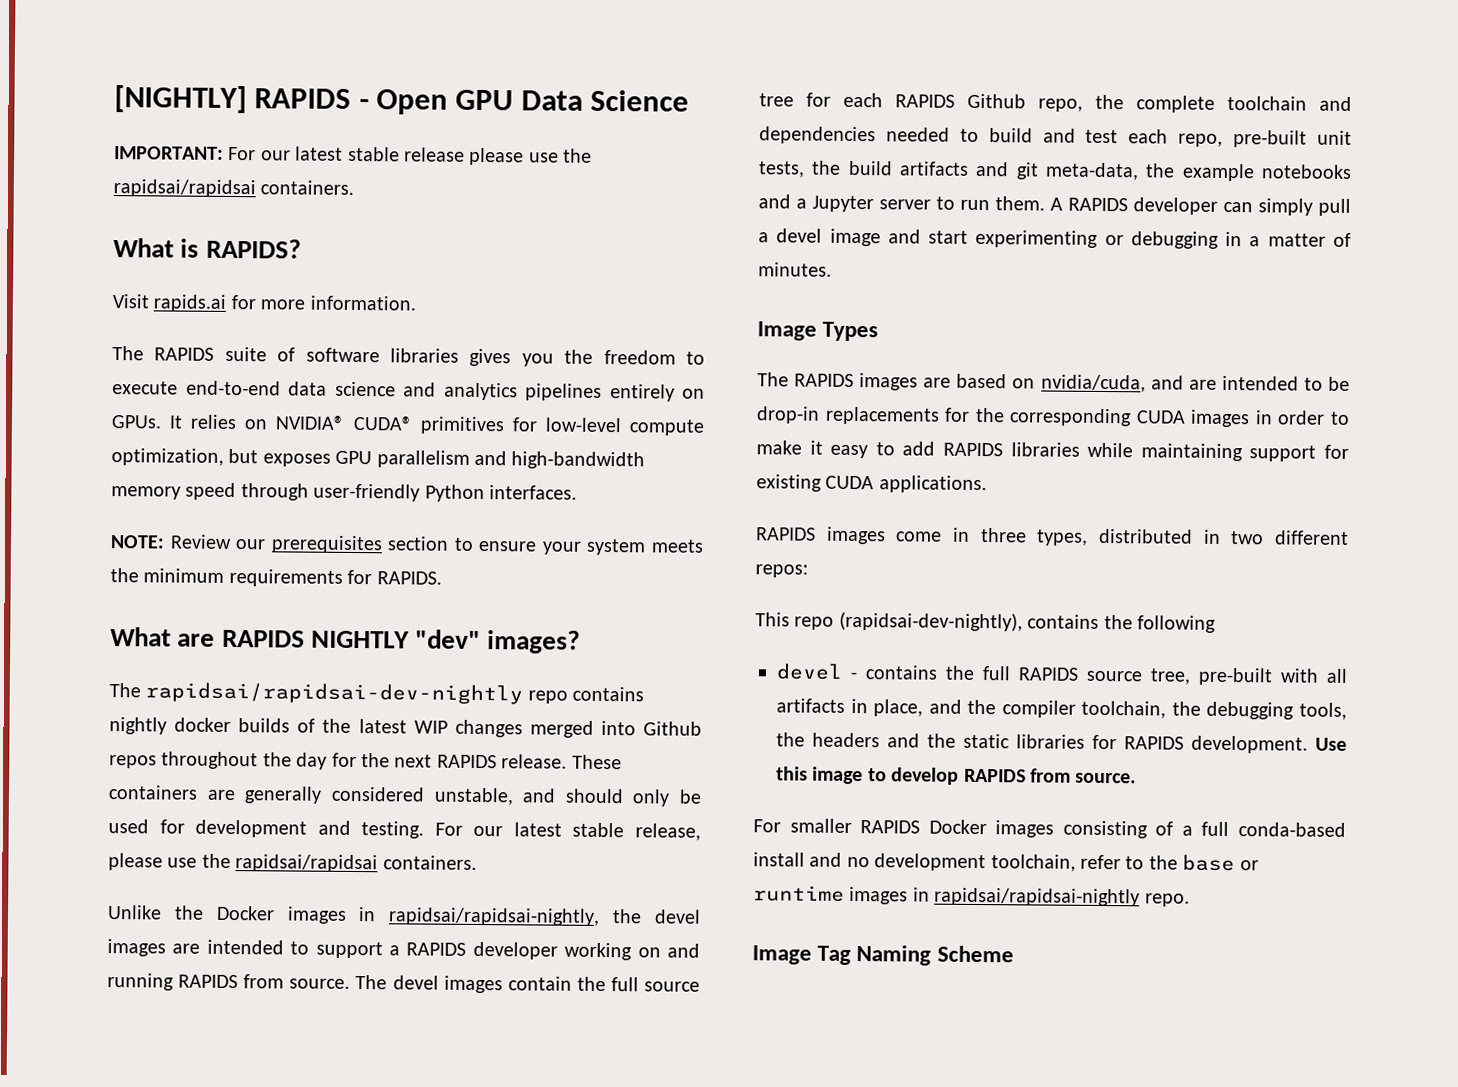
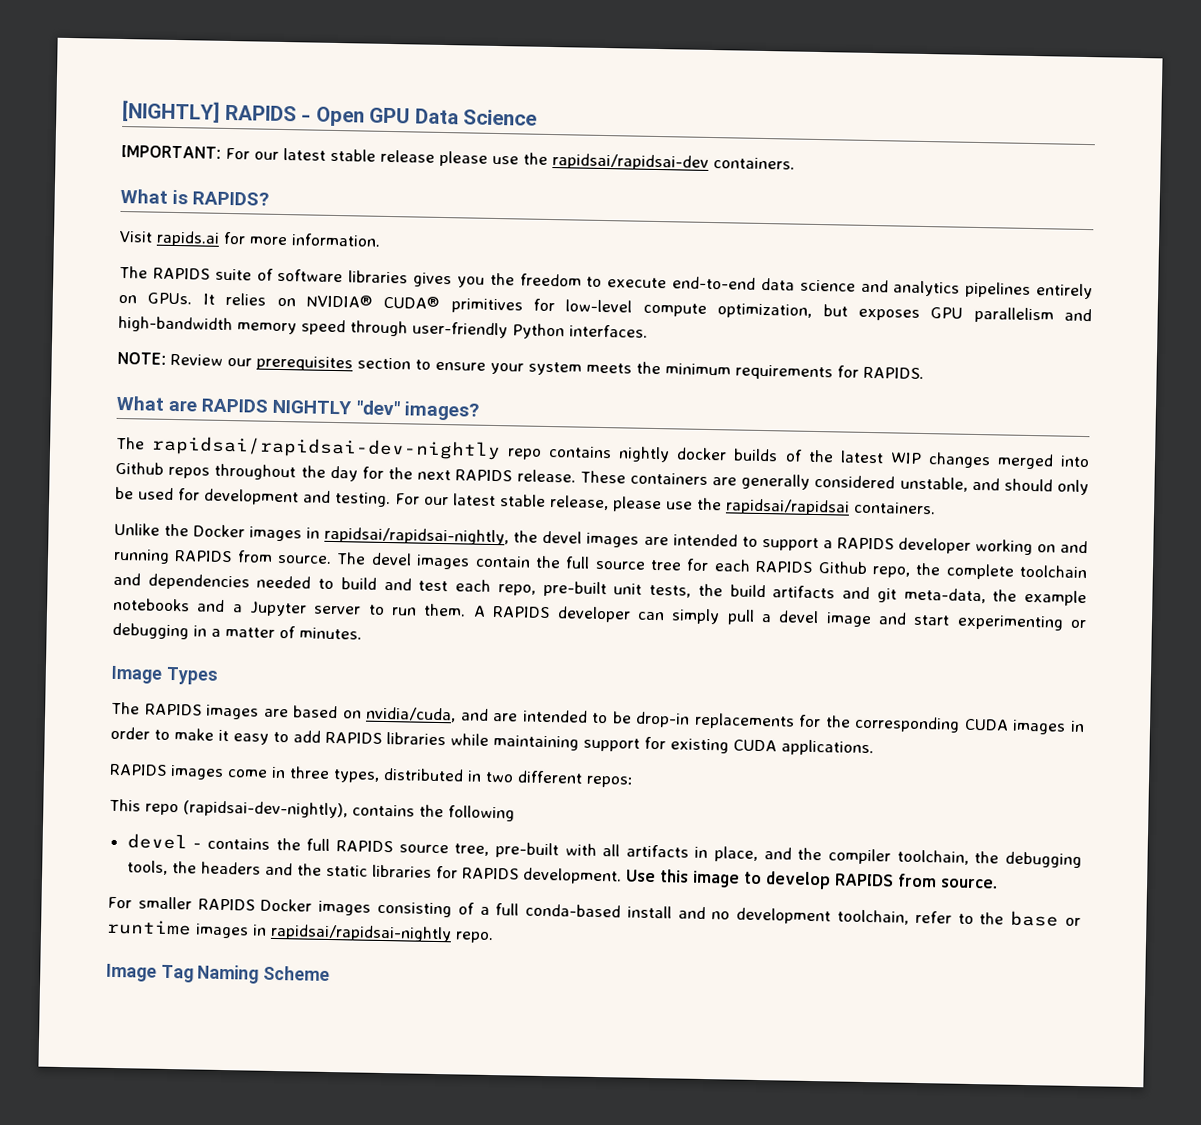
[113,179,256,198] rapidsai/rapidsai -> [551,153,709,171] rapidsai/rapidsai-dev

